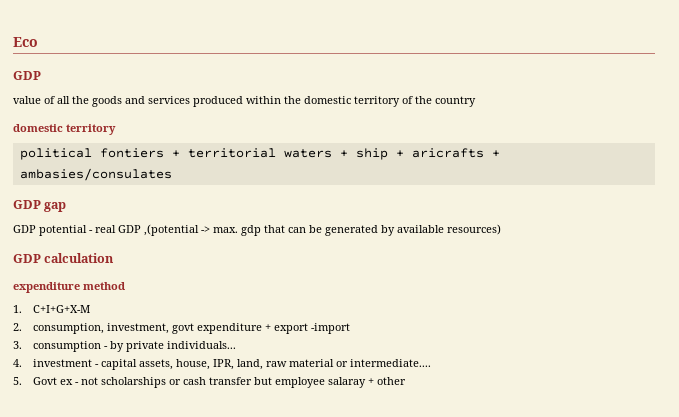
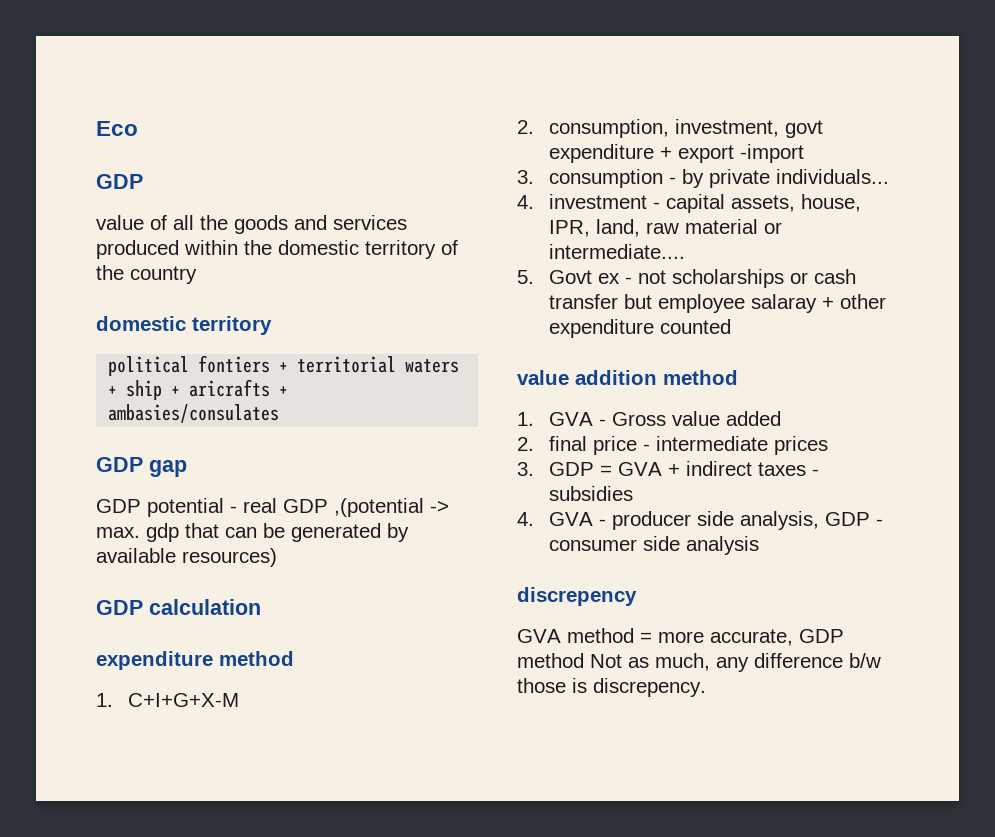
(407, 381) none -> [549,319,732,338] [517,370,738,385] [517,411,782,426] [517,436,829,455] [517,461,820,476] [549,486,634,501] [517,511,884,530] [549,536,760,555] [517,587,637,606] [517,628,844,646] [517,653,881,672] [517,678,706,697] expenditure counted // value addition method // 1. GVA - Gross value added // 2. final price - intermediate prices // 3. GDP = GVA + indirect taxes - subsidies // 4. GVA - producer side analysis, GDP - consumer side analysis // discrepency // GVA method = more accurate, GDP method Not as much, any difference b/w those is discrepency.

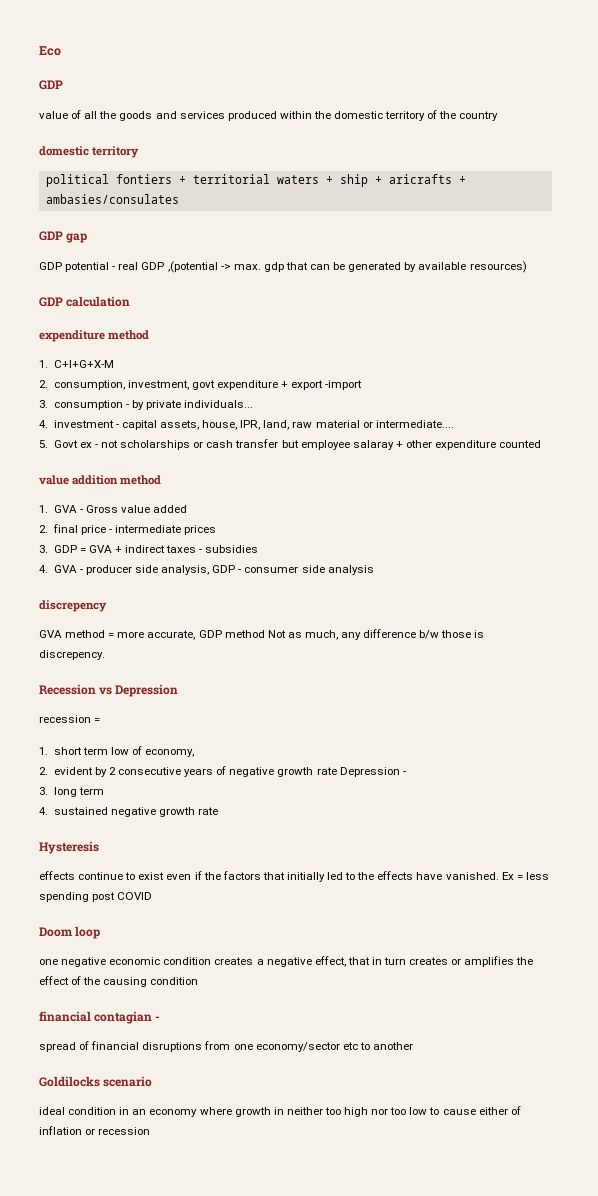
(706, 687) none -> [39,684,179,697] [39,715,101,723] [39,746,195,757] [39,766,406,777] [39,787,104,797] [39,807,219,817] [39,841,99,854] [39,871,549,882] [39,892,153,902] [39,926,101,939] [39,956,534,967] [39,976,199,987] [39,1011,161,1024] [39,1041,413,1052] [39,1076,153,1087] [39,1106,521,1117] [39,1126,151,1135] // Recession vs Depression // recession = // 1. short term low of economy, // 2. evident by 2 consecutive years of negative growth rate Depression - // 3. long term // 4. sustained negative growth rate // Hysteresis // effects continue to exist even if the factors that initially led to the effects have vanished. Ex = less spending post COVID // Doom loop // one negative economic condition creates a negative effect, that in turn creates or amplifies the effect of the causing condition // financial contagian - // spread of financial disruptions from one economy/sector etc to another // Goldilocks scenario // ideal condition in an economy where growth in neither too high nor too low to cause either of inflation or recession

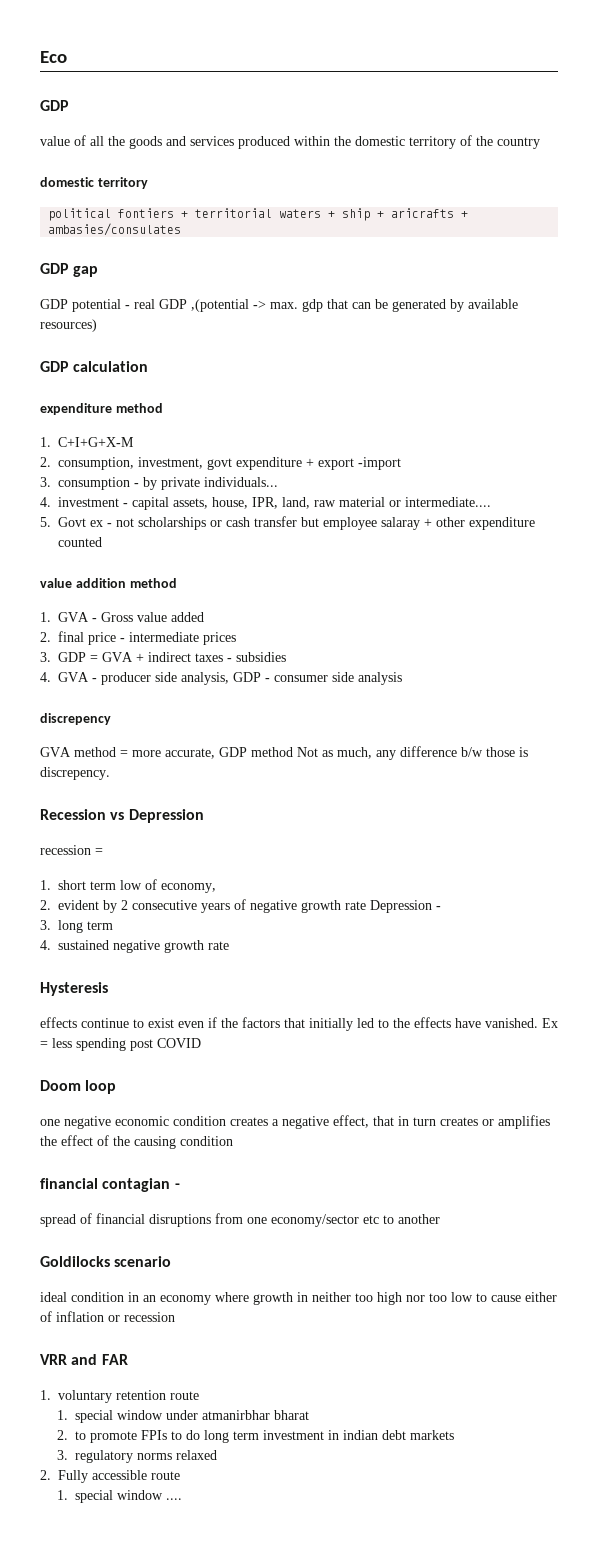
(151, 1131) none -> [40,1354,128,1365] [40,1390,199,1403] [56,1410,309,1423] [56,1430,454,1443] [56,1450,217,1463] [40,1470,180,1483] [56,1490,182,1503] // VRR and FAR // 1. voluntary retention route // 1. special window under atmanirbhar bharat // 2. to promote FPIs to do long term investment in indian debt markets // 3. regulatory norms relaxed // 2. Fully accessible route // 1. special window ....

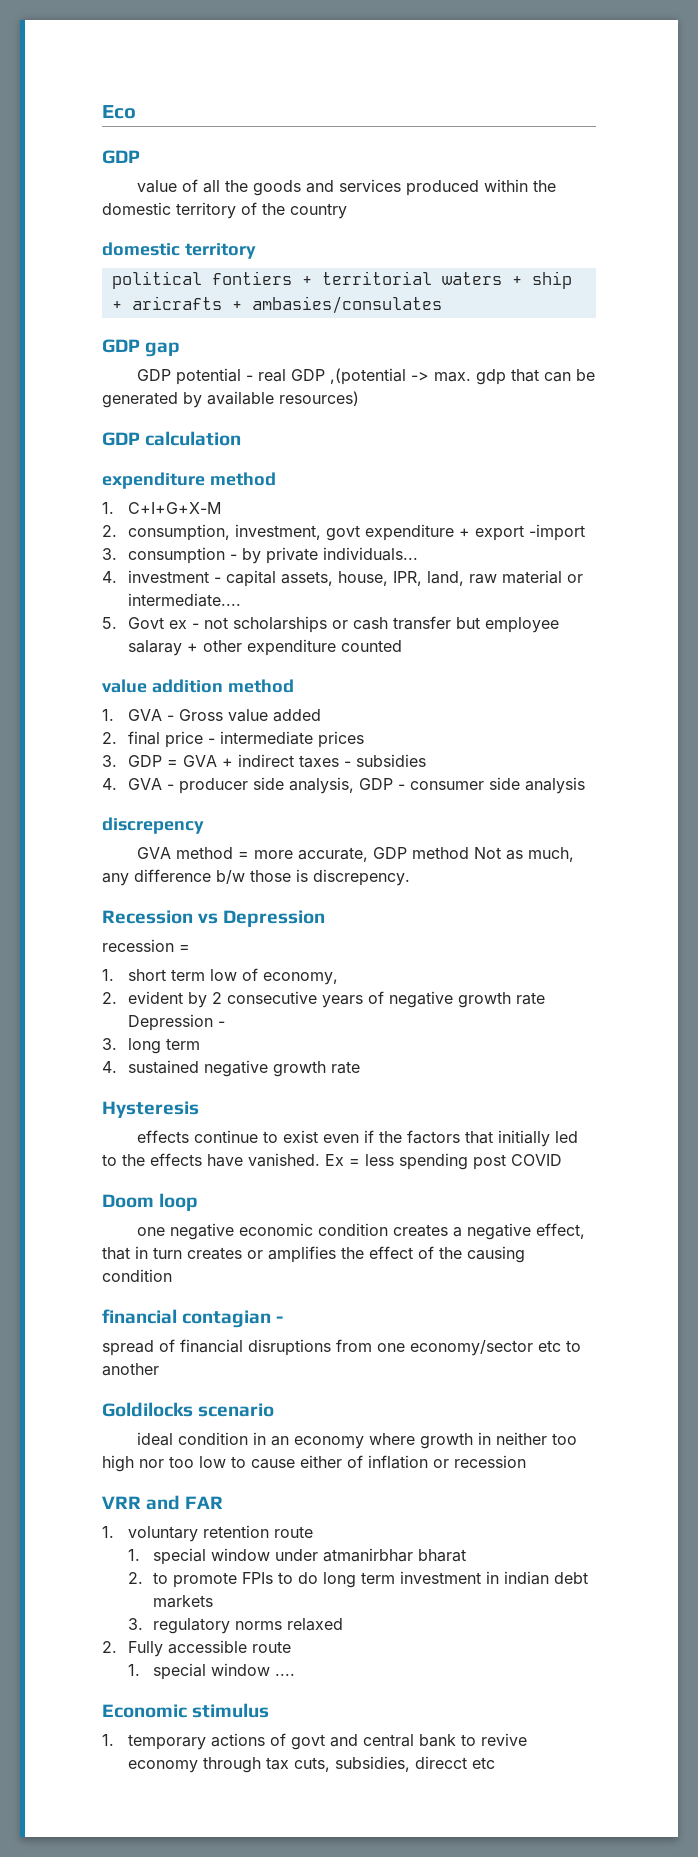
(182, 1499) none -> [102,1703,270,1718] [102,1733,527,1750] [127,1756,495,1773] // Economic stimulus // 1. temporary actions of govt and central bank to revive economy through tax cuts, subsidies, direcct etc

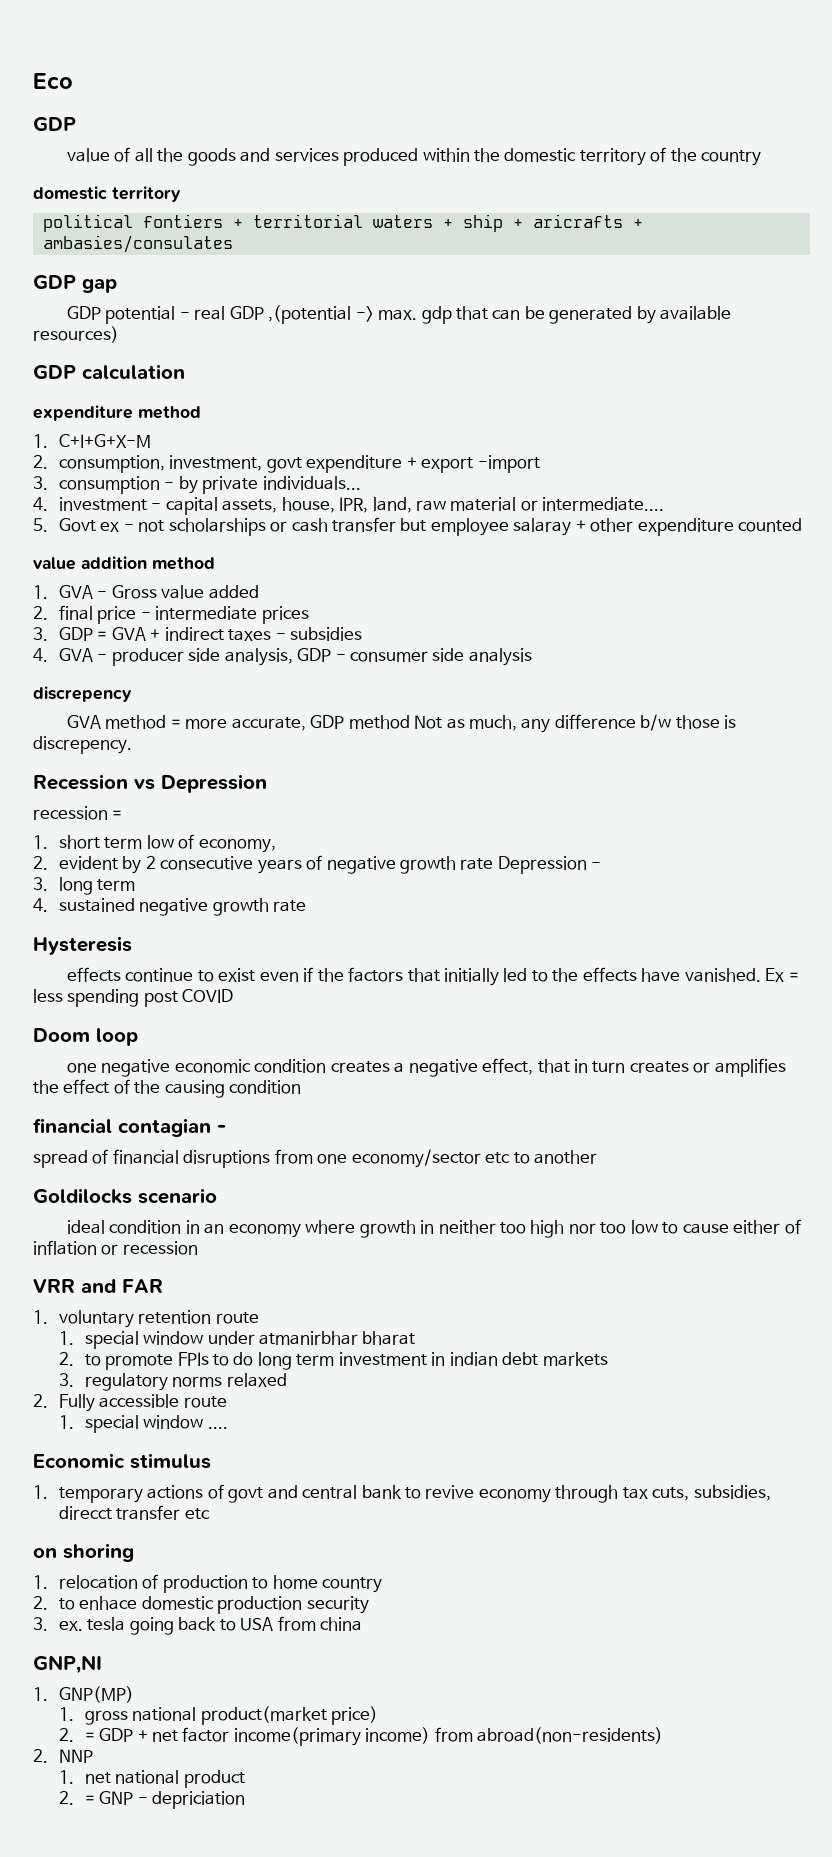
[471,1757,495,1769] etc -> [116,1505,210,1520] [33,1543,134,1562] [33,1574,383,1593] [33,1596,369,1614] [33,1616,362,1635] [33,1655,102,1674] [33,1686,134,1703] [58,1706,378,1725] [58,1727,664,1746] [33,1749,93,1763] [58,1770,245,1788] [58,1791,245,1809] transfer etc // on shoring // 1. relocation of production to home country // 2. to enhace domestic production security // 3. ex. tesla going back to USA from china // GNP,NI // 1. GNP(MP) // 1. gross national product(market price) // 2. = GDP + net factor income(primary income) from abroad(non-residents) // 2. NNP // 1. net national product // 2. = GNP - depriciation

